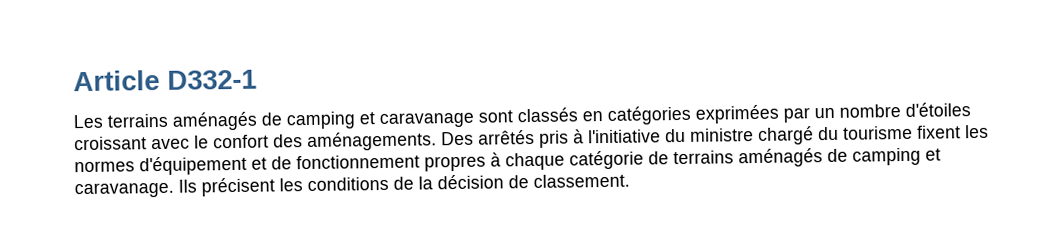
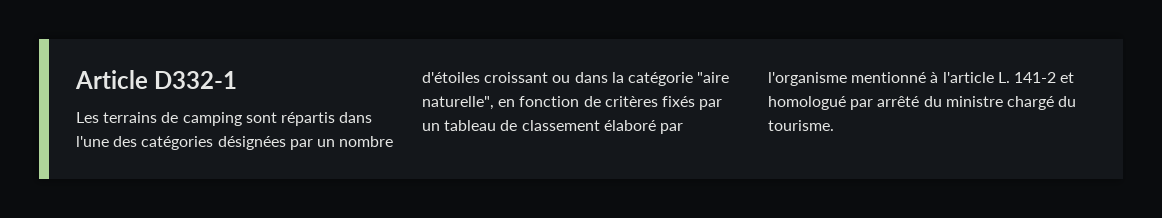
[172,104,779,131] aménagés de camping et caravanage sont classés en catégories exprimées -> [161,112,373,126] [76,136,286,150] de camping sont répartis dans l'une des catégories désignées
[151,124,989,152] [74,147,941,176] [74,173,630,199] avec le confort des aménagements. Des arrêtés pris à l'initiative du ministre chargé du tourisme fixent les normes d'équipement et de fonctionnement propres à chaque catégorie de terrains aménagés de camping et caravanage. Ils précisent les conditions de la décision de classement. -> [552,72,730,86] [422,96,723,110] [422,120,683,134] [768,72,1075,86] [768,96,1077,110] [768,120,834,131] ou dans la catégorie "aire naturelle", en fonction de critères fixés par un tableau de classement élaboré par l'organisme mentionné à l'article L. 141-2 et homologué par arrêté du ministre chargé du tourisme.

